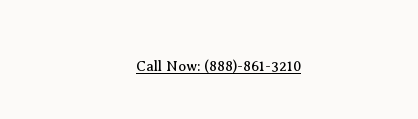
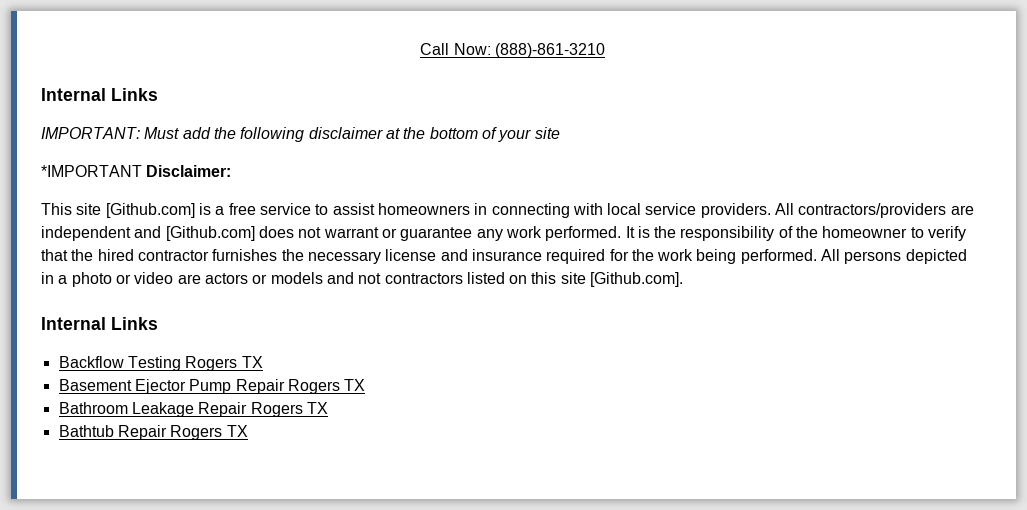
(301, 66) none -> [41,88,158,101] [41,127,560,142] [41,165,232,177] [41,203,974,218] [41,226,967,241] [41,249,967,264] [41,272,684,287] [41,317,158,330] [58,356,263,371] [58,379,366,394] [58,402,328,417] [58,425,248,440] // Internal Links // IMPORTANT: Must add the following disclaimer at the bottom of your site // *IMPORTANT Disclaimer: // This site [Github.com] is a free service to assist homeowners in connecting with local service providers. All contractors/providers are independent and [Github.com] does not warrant or guarantee any work performed. It is the responsibility of the homeowner to verify that the hired contractor furnishes the necessary license and insurance required for the work being performed. All persons depicted in a photo or video are actors or models and not contractors listed on this site [Github.com]. // Internal Links // Backflow Testing Rogers TX // Basement Ejector Pump Repair Rogers TX // Bathroom Leakage Repair Rogers TX // Bathtub Repair Rogers TX

